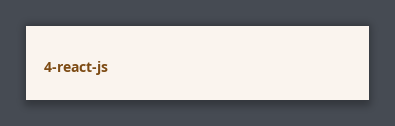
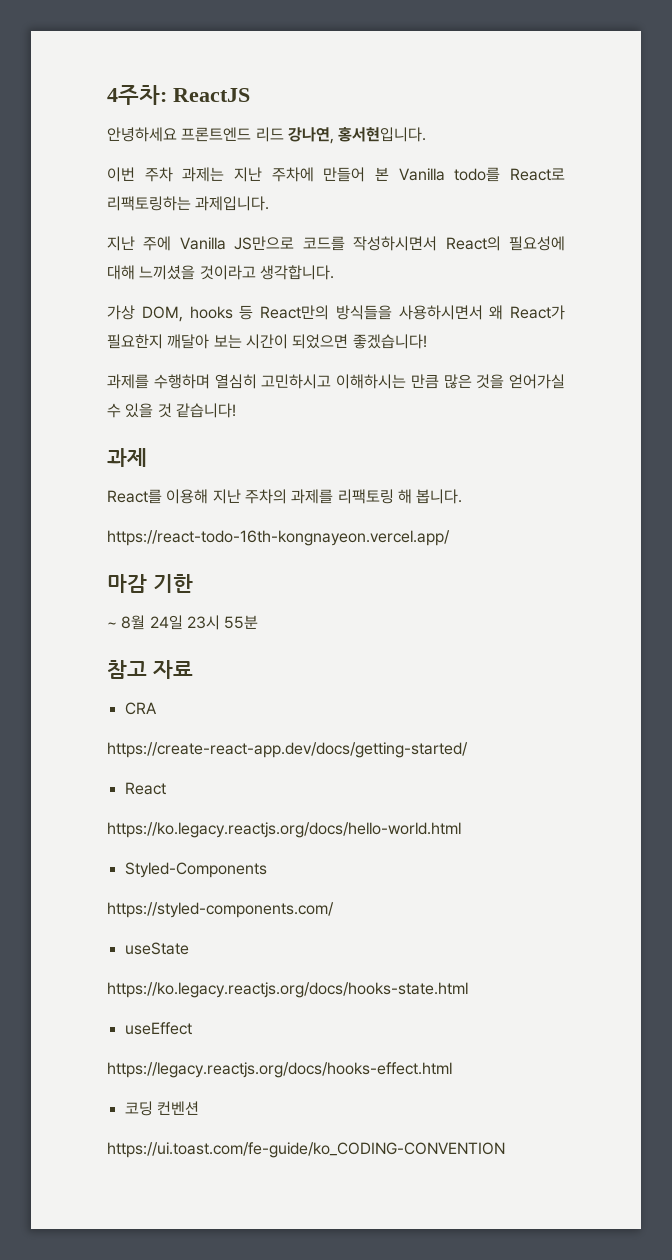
[44,61,108,75] 4-react-js -> [107,85,250,105] [107,127,427,144] [107,167,565,182] [107,196,270,211] [107,236,565,251] [107,265,334,280] [107,305,565,322] [107,334,427,349] [107,374,565,389] [107,403,236,418] [107,448,147,467] [107,489,463,504] [107,530,450,546] [107,574,193,593] [107,615,259,630] [107,660,193,679] [124,702,157,715] [107,742,468,758] [124,782,166,795] [107,822,461,838] [124,862,267,878] [107,902,334,918] [124,942,189,955] [107,982,468,998] [124,1022,192,1035] [107,1062,452,1078] [124,1101,199,1116] [107,1142,505,1158] 4주차: ReactJS // 안녕하세요 프론트엔드 리드 강나연, 홍서현입니다. // 이번 주차 과제는 지난 주차에 만들어 본 Vanilla todo를 React로 리팩토링하는 과제입니다. // 지난 주에 Vanilla JS만으로 코드를 작성하시면서 React의 필요성에 대해 느끼셨을 것이라고 생각합니다. // 가상 DOM, hooks 등 React만의 방식들을 사용하시면서 왜 React가 필요한지 깨달아 보는 시간이 되었으면 좋겠습니다! // 과제를 수행하며 열심히 고민하시고 이해하시는 만큼 많은 것을 얻어가실 수 있을 것 같습니다! // 과제 // React를 이용해 지난 주차의 과제를 리팩토링 해 봅니다. // https://react-todo-16th-kongnayeon.vercel.app/ // 마감 기한 // ~ 8월 24일 23시 55분 // 참고 자료 // CRA // https://create-react-app.dev/docs/getting-started/ // React // https://ko.legacy.reactjs.org/docs/hello-world.html // Styled-Components // https://styled-components.com/ // useState // https://ko.legacy.reactjs.org/docs/hooks-state.html // useEffect // https://legacy.reactjs.org/docs/hooks-effect.html // 코딩 컨벤션 // https://ui.toast.com/fe-guide/ko_CODING-CONVENTION

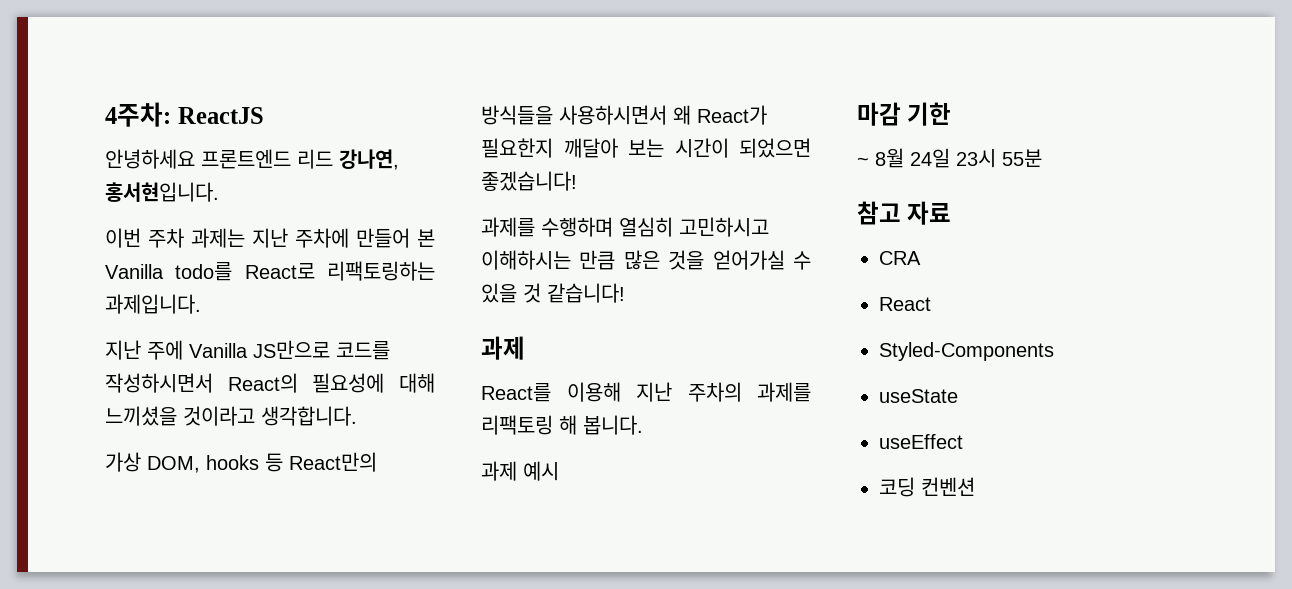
[107,530,450,546] https://react-todo-16th-kongnayeon.vercel.app/ -> [481,461,559,481] 과제 예시
[107,742,468,758] // https://create-react-app.dev/docs/getting-started/ -> (921, 258) none
[107,822,461,838] // https://ko.legacy.reactjs.org/docs/hello-world.html -> (931, 304) none
[107,902,334,918] // https://styled-components.com/ -> (1054, 351) none
[107,982,468,998] // https://ko.legacy.reactjs.org/docs/hooks-state.html -> (958, 396) none
[107,1062,452,1078] // https://legacy.reactjs.org/docs/hooks-effect.html -> (963, 441) none
[107,1142,505,1158] // https://ui.toast.com/fe-guide/ko_CODING-CONVENTION -> (975, 486) none

